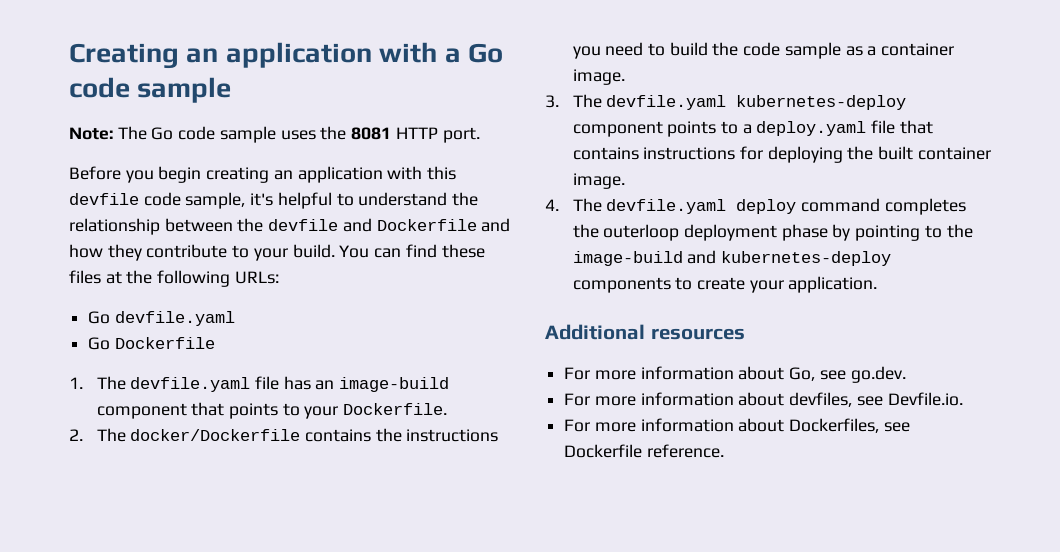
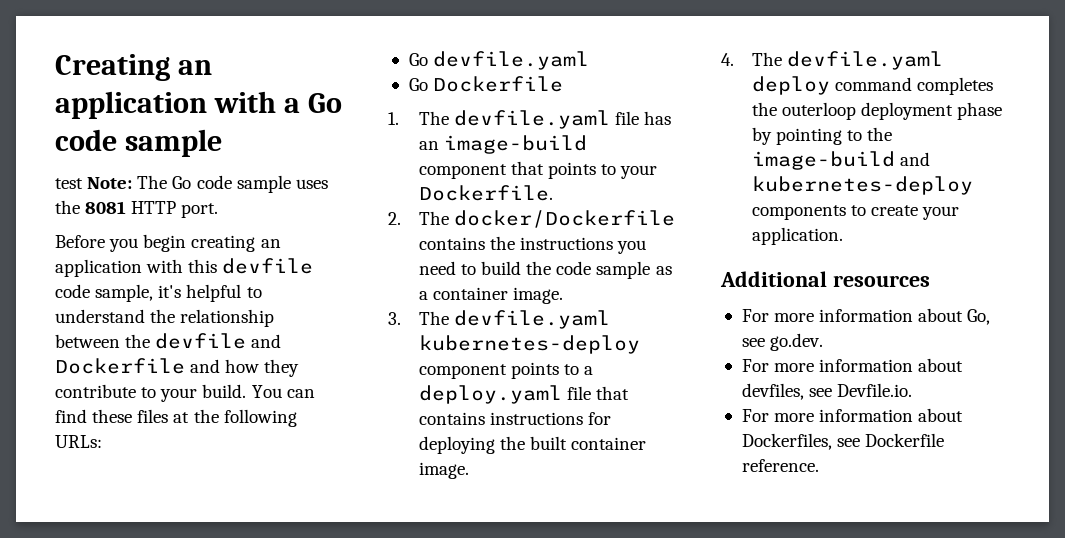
(232, 90) none -> [55,178,83,189] test

